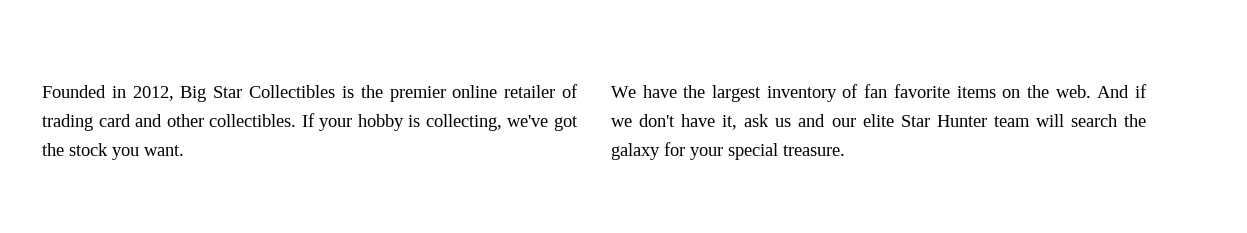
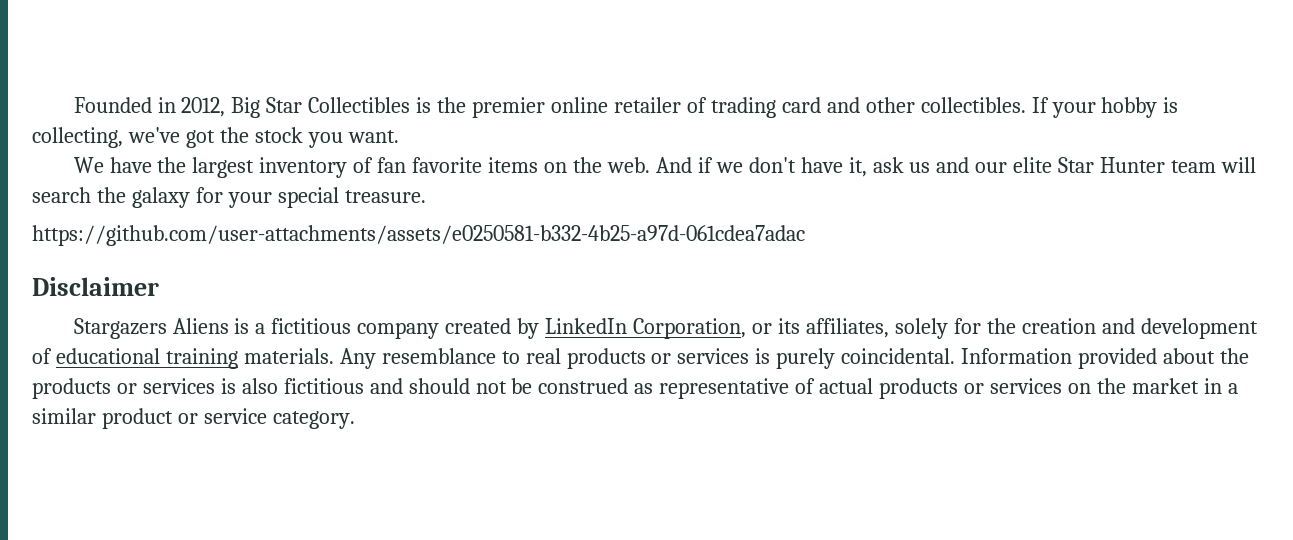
(845, 150) none -> [32,225,805,246] [32,277,159,296] [73,318,1258,339] [32,348,1249,369] [32,378,1238,399] [32,408,355,429] // https://github.com/user-attachments/assets/e0250581-b332-4b25-a97d-061cdea7adac // Disclaimer // Stargazers Aliens is a fictitious company created by LinkedIn Corporation, or its affiliates, solely for the creation and development of educational training materials. Any resemblance to real products or services is purely coincidental. Information provided about the products or services is also fictitious and should not be construed as representative of actual products or services on the market in a similar product or service category.

